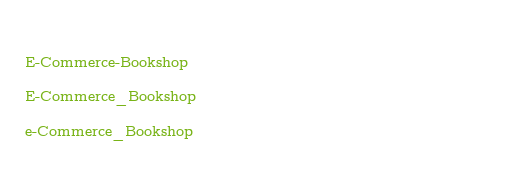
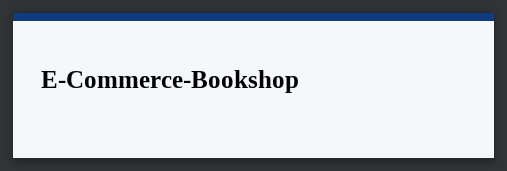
[25,91,196,106] [25,126,193,141] // E-Commerce_Bookshop // e-Commerce_Bookshop -> (299, 81) none

